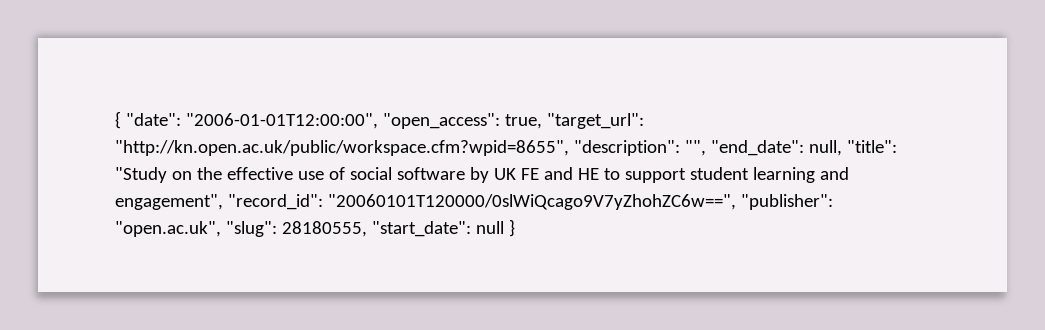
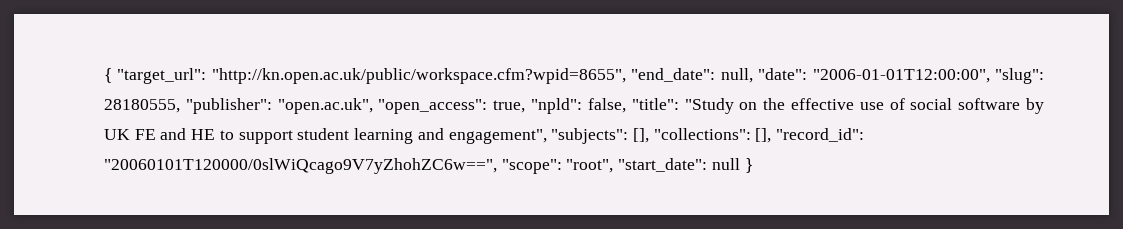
[125,113,644,129] [115,140,842,156] "date": "2006-01-01T12:00:00", "open_access": true, "target_url": "http://kn.open.ac.uk/public/workspace.cfm?wpid=8655", "description": "", "end_date": null, -> [117,68,1044,84] [104,98,626,114] "target_url": "http://kn.open.ac.uk/public/workspace.cfm?wpid=8655", "end_date": null, "date": "2006-01-01T12:00:00", "slug": 28180555, "publisher": "open.ac.uk", "open_access": true, "npld": false,
[227,194,833,210] [115,221,367,237] "record_id": "20060101T120000/0slWiQcago9V7yZhohZC6w==", "publisher": "open.ac.uk", "slug": 28180555, -> [551,128,865,144] [104,158,614,174] "subjects": [], "collections": [], "record_id": "20060101T120000/0slWiQcago9V7yZhohZC6w==", "scope": "root",

